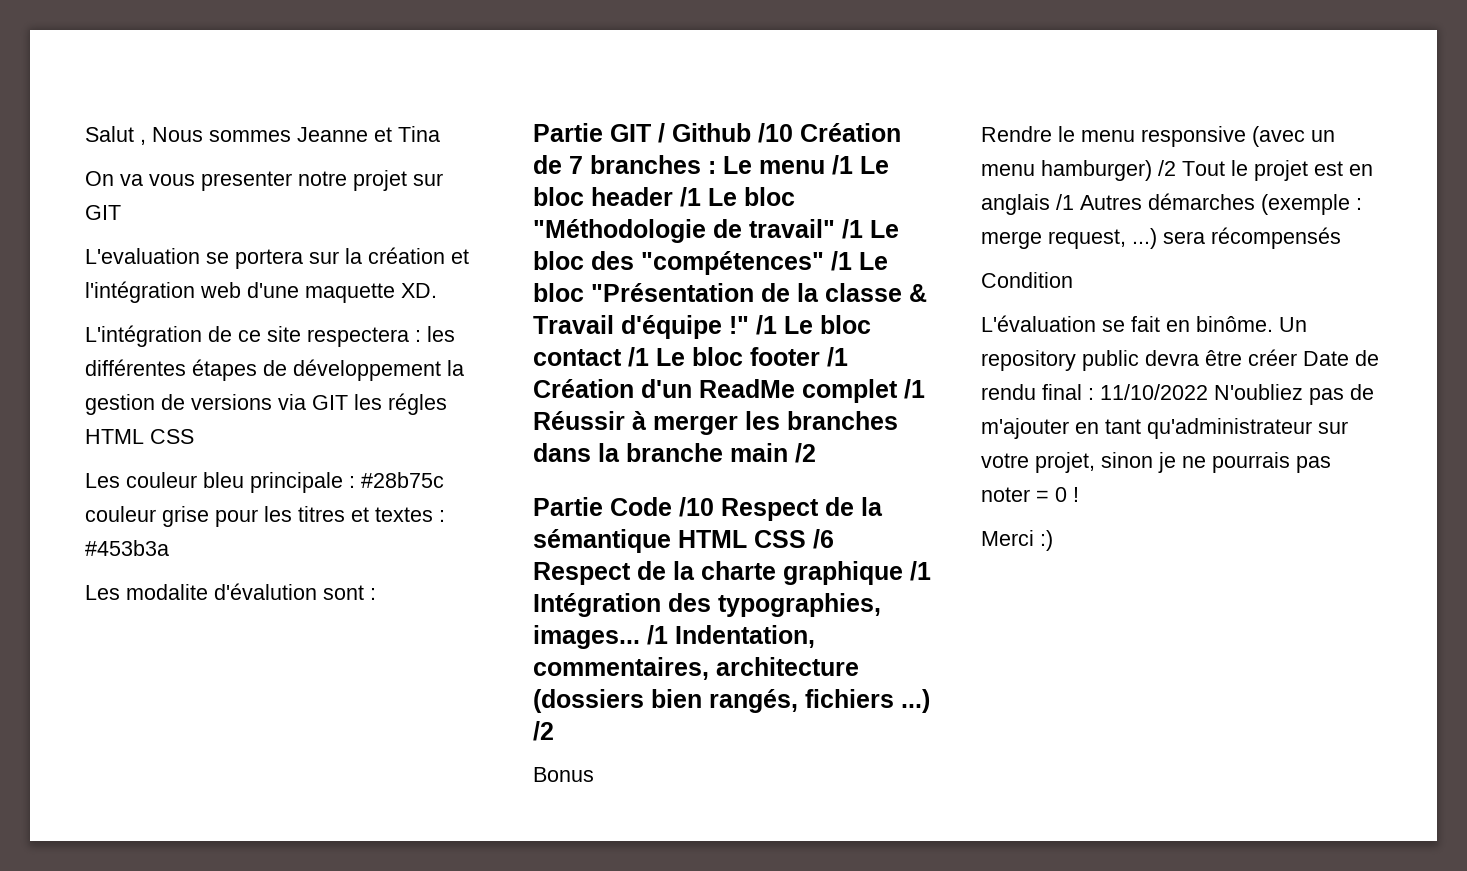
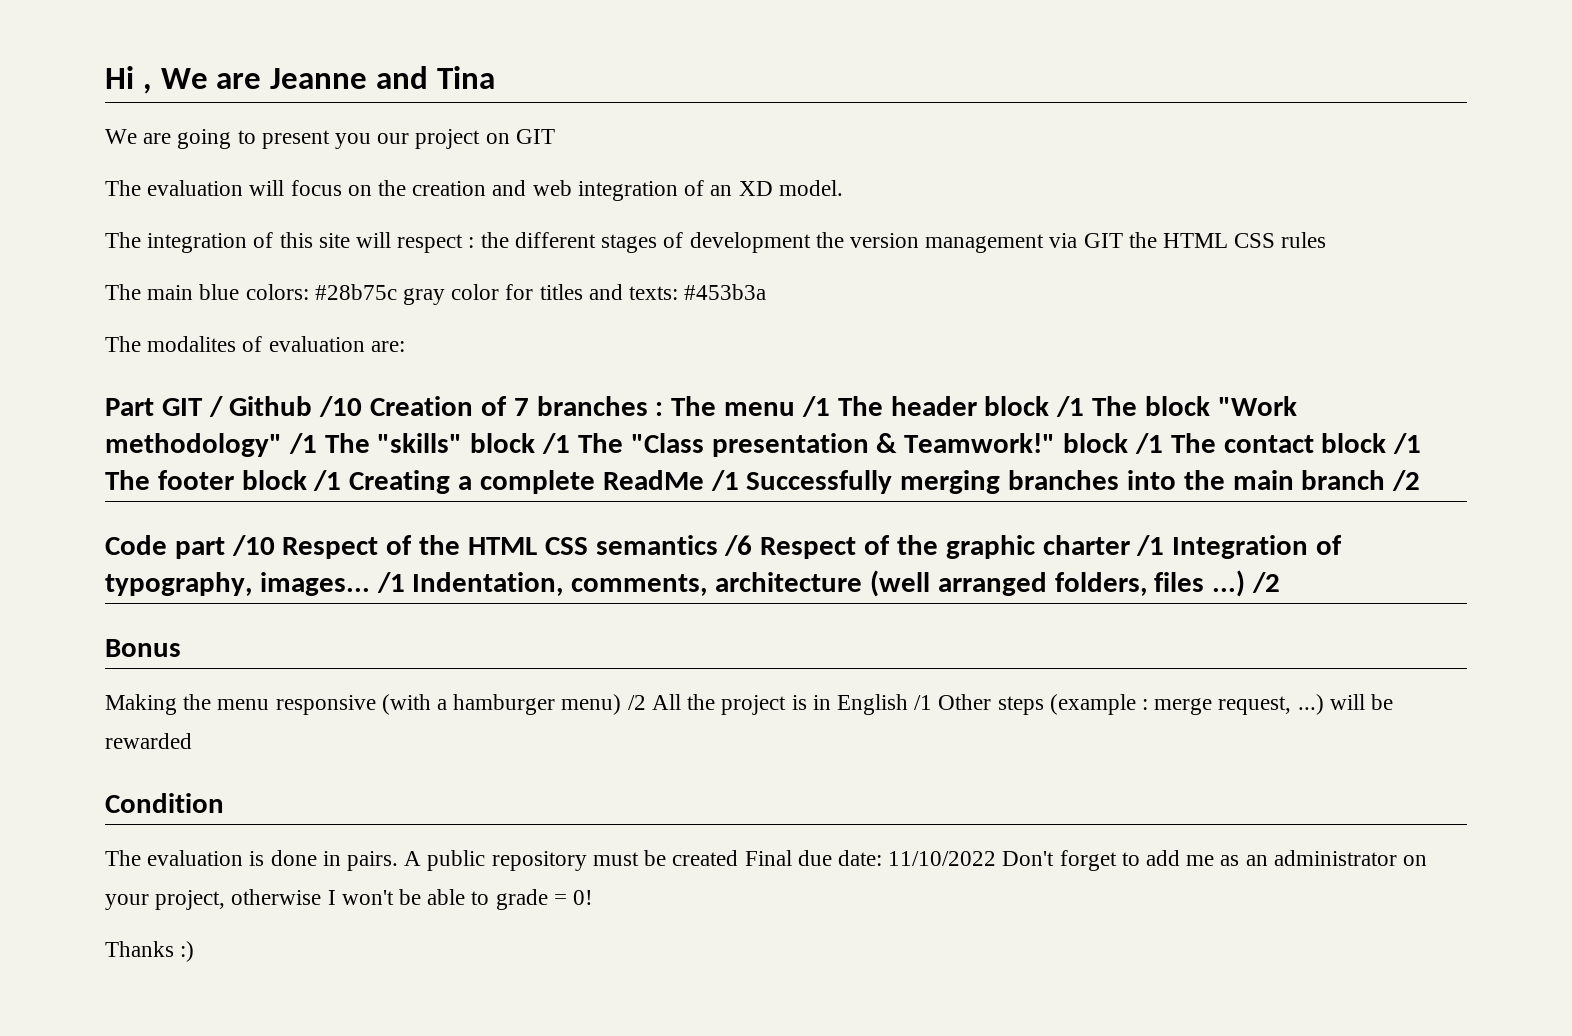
[85,126,440,145] [85,170,443,191] [85,205,121,220] [85,247,469,269] [85,281,437,303] [85,325,455,347] [85,359,464,381] [85,393,447,415] [85,429,194,444] [85,472,444,493] [85,506,445,527] [85,540,169,556] [85,583,376,600] [533,123,603,142] Salut , Nous sommes Jeanne et Tina // On va vous presenter notre projet sur GIT // L'evaluation se portera sur la création et l'intégration web d'une maquette XD. // L'intégration de ce site respectera : les différentes étapes de développement la gestion de versions via GIT les régles HTML CSS // Les couleur bleu principale : #28b75c couleur grise pour les titres et textes : #453b3a // Les modalite d'évalution sont : // Partie -> [105,66,495,94] [105,129,555,149] [105,180,843,201] [105,232,1327,253] [105,284,767,305] [105,336,405,352] [105,398,154,416] Hi , We are Jeanne and Tina // We are going to present you our project on GIT // The evaluation will focus on the creation and web integration of an XD model. // The integration of this site will respect : the different stages of development the version management via GIT the HTML CSS rules // The main blue colors: #28b75c gray color for titles and texts: #453b3a // The modalites of evaluation are: // Part
[800,123,901,142] [533,155,562,174] Création de -> [370,396,507,416] Creation of
[723,156,752,174] Le -> [671,396,717,416] The
[860,156,889,174] [533,187,795,207] [533,219,899,243] [533,251,888,275] [533,283,927,302] [533,315,871,339] [533,347,848,367] [533,379,925,403] [533,411,898,435] [533,443,816,463] [533,497,883,521] [533,529,806,553] Le bloc header /1 Le bloc "Méthodologie de travail" /1 Le bloc des "compétences" /1 Le bloc "Présentation de la classe & Travail d'équipe !" /1 Le bloc contact /1 Le bloc footer /1 Création d'un ReadMe complet /1 Réussir à merger les branches dans la branche main /2 // Partie Code /10 Respect de la sémantique HTML CSS -> [837,396,1297,417] [105,433,1422,457] [105,470,1421,494] [105,535,718,559] The header block /1 The block "Work methodology" /1 The "skills" block /1 The "Class presentation & Teamwork!" block /1 The contact block /1 The footer block /1 Creating a complete ReadMe /1 Successfully merging branches into the main branch /2 // Code part /10 Respect of the HTML CSS semantics
[637,561,931,585] [533,593,881,617] [533,625,815,649] [533,657,859,680] [533,689,930,713] [533,721,554,741] [533,767,594,782] [981,126,1335,147] [981,160,1373,181] [981,193,1362,215] [981,227,1341,249] [981,272,1073,288] [981,315,1307,332] [981,349,1379,371] [981,384,1374,405] [981,418,1348,439] [981,452,1331,473] [981,487,1079,502] [981,530,1034,546] de la charte graphique /1 Intégration des typographies, images... /1 Indentation, commentaires, architecture (dossiers bien rangés, fichiers ...) /2 // Bonus // Rendre le menu responsive (avec un menu hamburger) /2 Tout le projet est en anglais /1 Autres démarches (exemple : merge request, ...) sera récompensés // Condition // L'évaluation se fait en binôme. Un repository public devra être créer Date de rendu final : 11/10/2022 N'oubliez pas de m'ajouter en tant qu'administrateur sur votre projet, sinon je ne pourrais pas noter = 0 ! // Merci -> [864,535,1343,559] [105,570,1281,597] [105,639,181,657] [105,694,1394,715] [105,733,192,749] [105,793,224,813] [105,850,1428,871] [105,889,594,910] [105,941,174,957] of the graphic charter /1 Integration of typography, images... /1 Indentation, comments, architecture (well arranged folders, files ...) /2 // Bonus // Making the menu responsive (with a hamburger menu) /2 All the project is in English /1 Other steps (example : merge request, ...) will be rewarded // Condition // The evaluation is done in pairs. A public repository must be created Final due date: 11/10/2022 Don't forget to add me as an administrator on your project, otherwise I won't be able to grade = 0! // Thanks

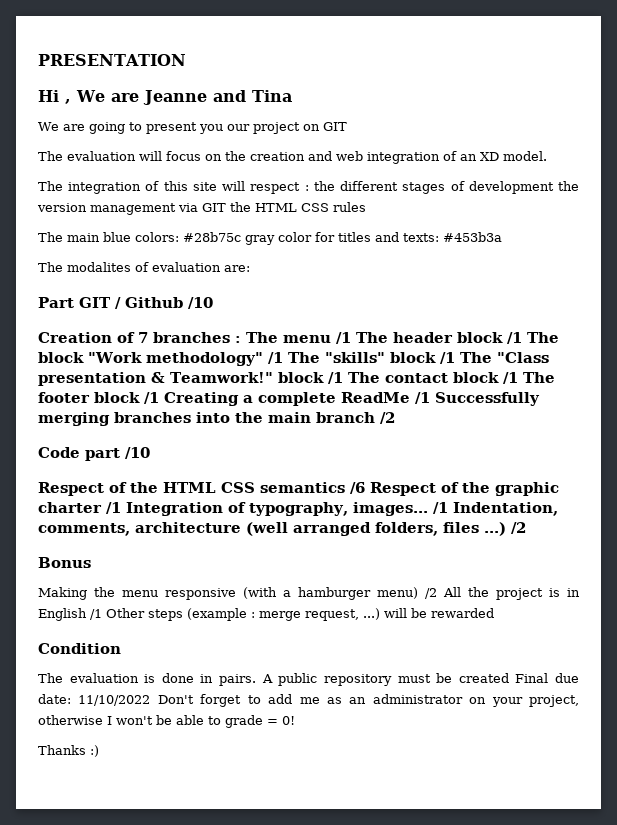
(105, 77) none -> [38,54,186,66] PRESENTATION //
(363, 406) none -> (213, 303) //
(275, 545) none -> (150, 453) //

